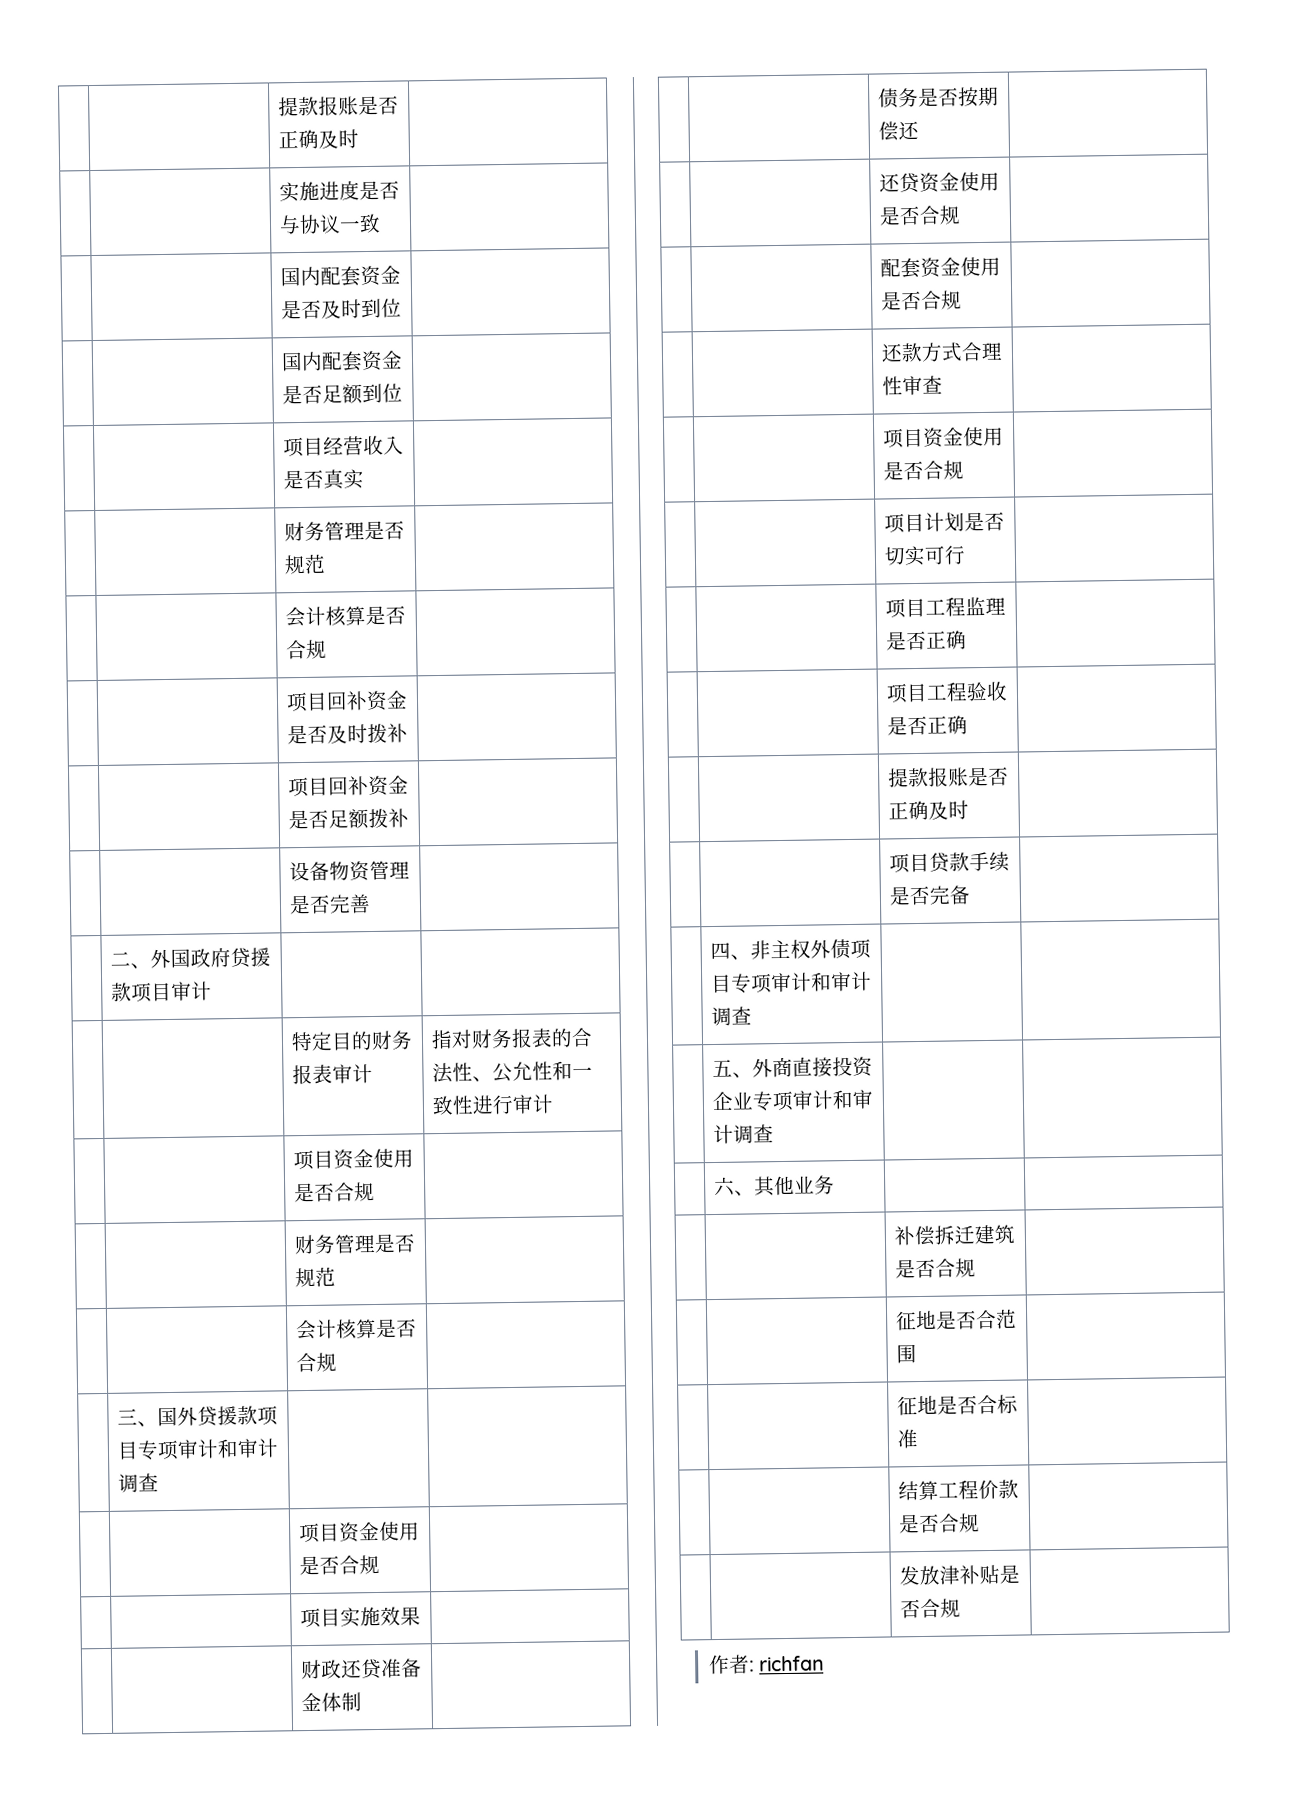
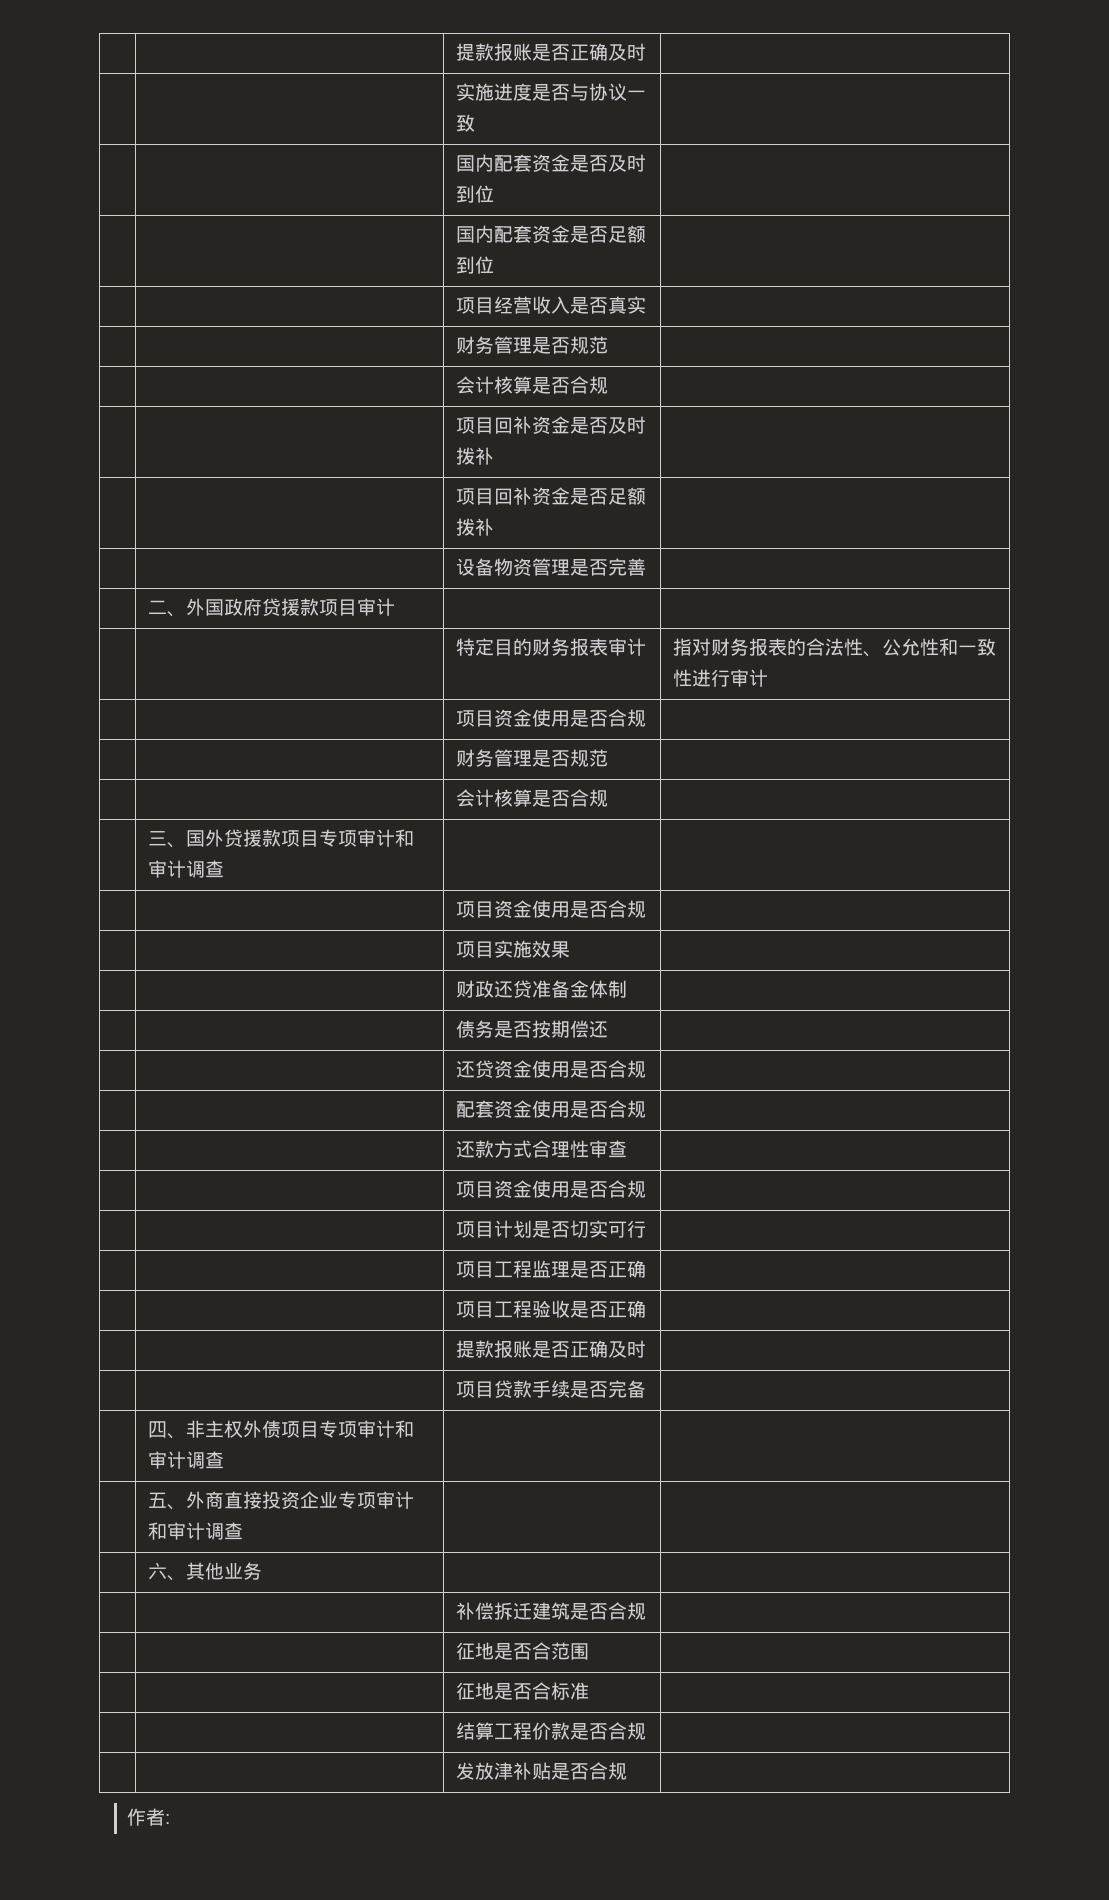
[758,1655,824,1672] richfan -> (171, 1819) none

